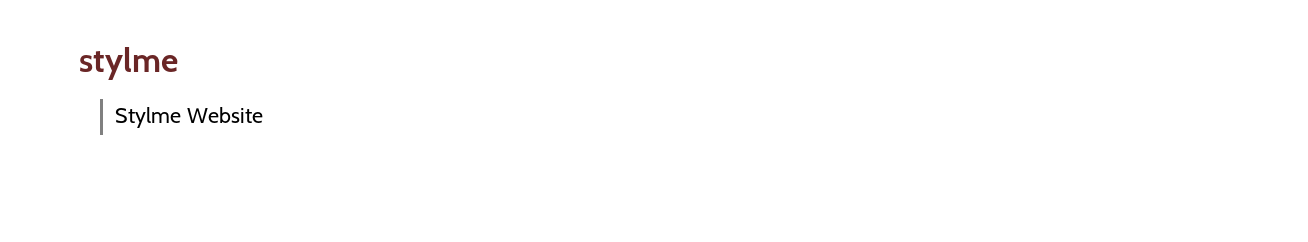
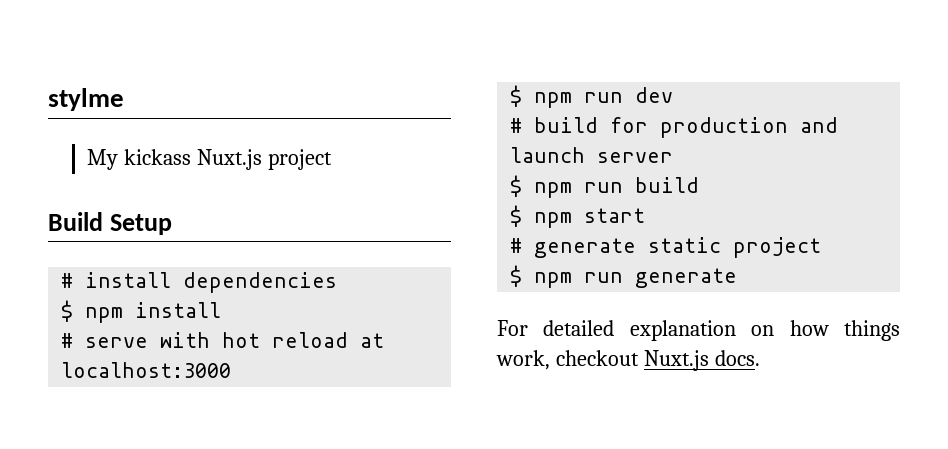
[114,107,263,128] Stylme Website -> [87,149,332,170] [48,212,172,235] [61,272,338,293] [61,300,222,323] [61,332,385,348] [61,362,232,378] [510,85,674,108] [510,117,839,138] [510,147,674,163] [510,175,700,198] [510,205,646,228] [510,237,822,258] [510,265,738,288] [497,320,900,341] [496,350,760,371] My kickass Nuxt.js project // Build Setup // # install dependencies // $ npm install // # serve with hot reload at localhost:3000 // $ npm run dev // # build for production and launch server // $ npm run build // $ npm start // # generate static project // $ npm run generate // For detailed explanation on how things work, checkout Nuxt.js docs.

